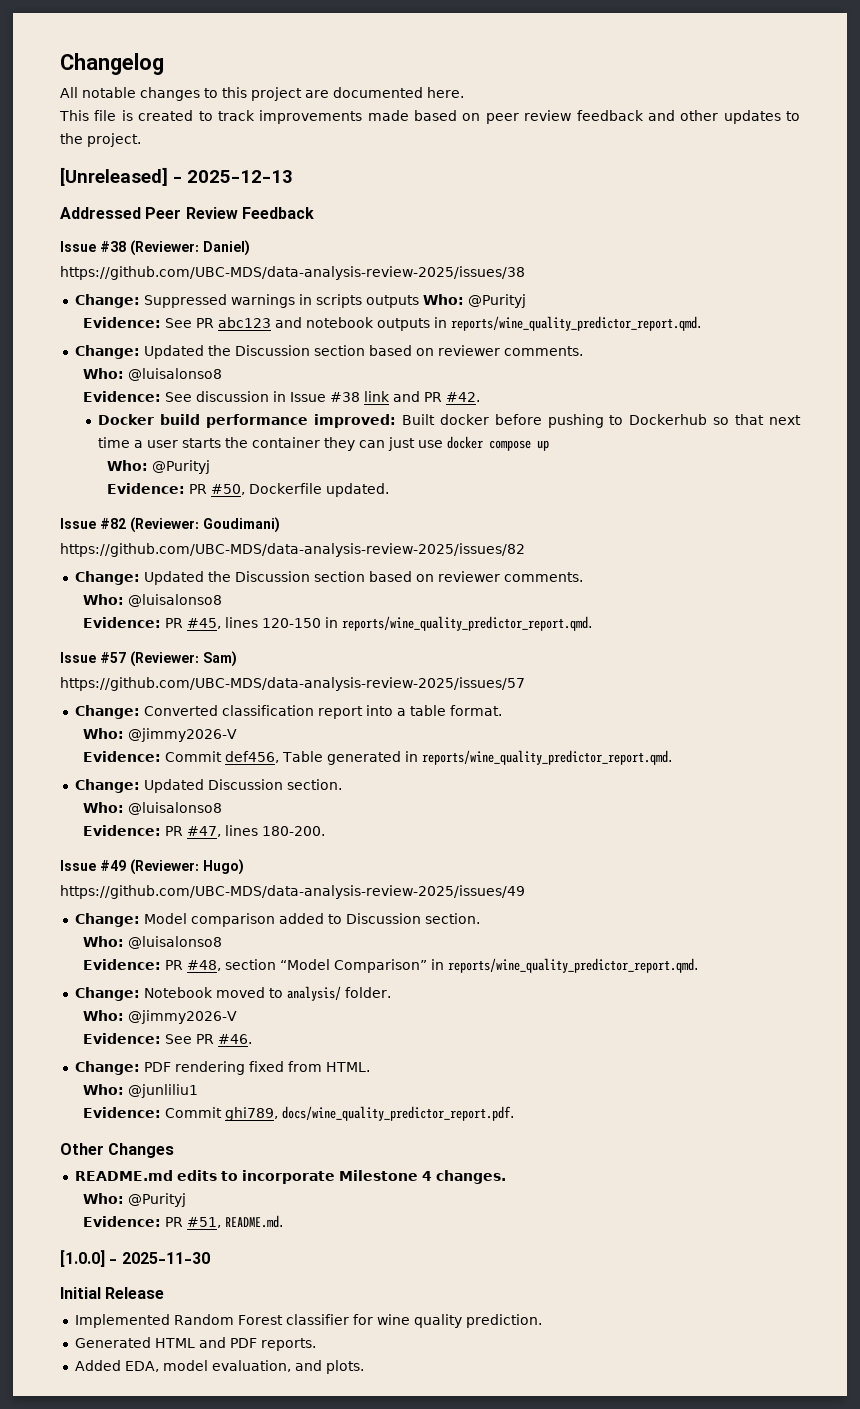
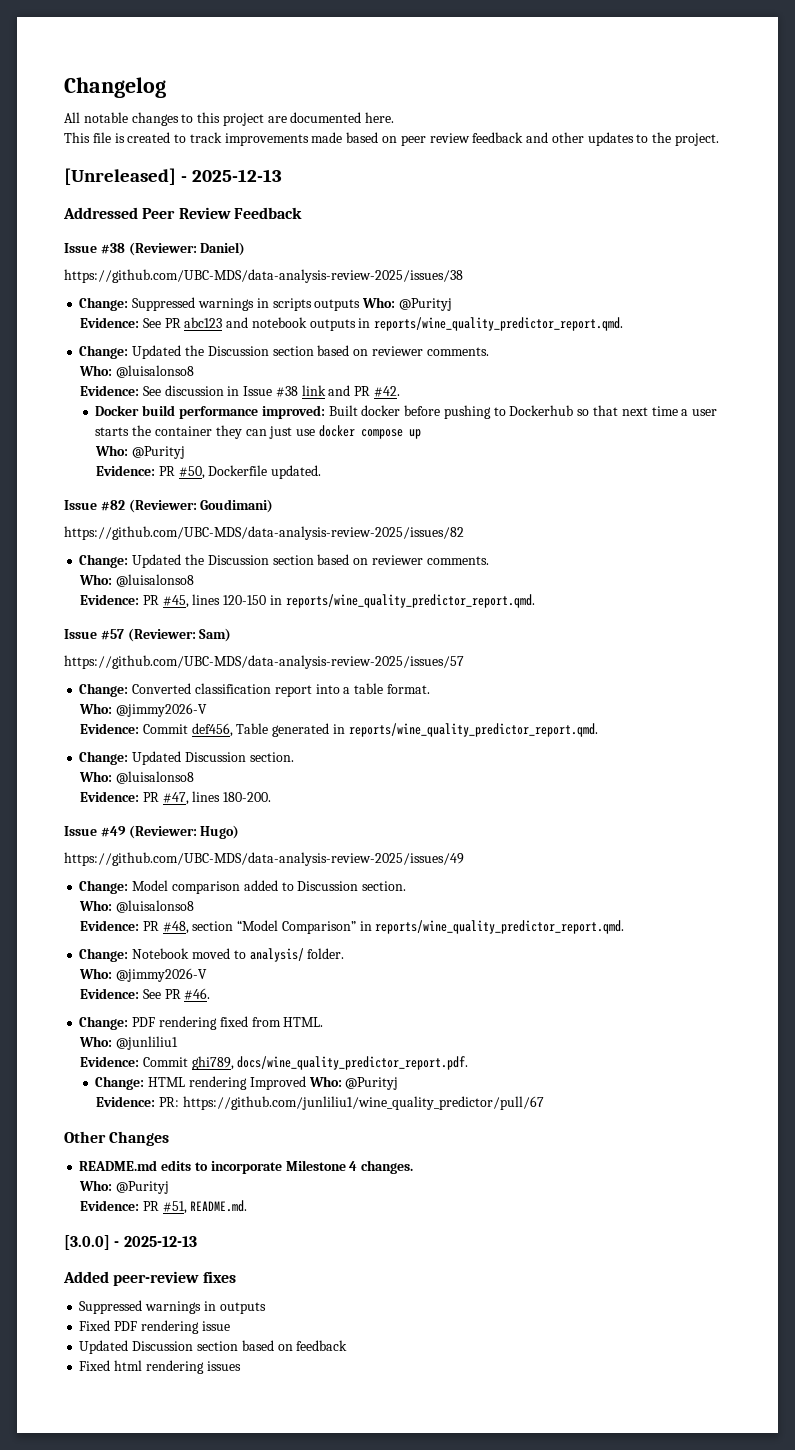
(515, 1113) none -> [95,1076,399,1090] [96,1096,544,1110] // Change: HTML rendering Improved Who: @Purityj // Evidence: PR: https://github.com/junliliu1/wine_quality_predictor/pull/67
[60,1250,210,1267] [60,1287,165,1299] [74,1314,542,1328] [74,1337,316,1351] [74,1360,364,1374] [1.0.0] - 2025-11-30 // Initial Release // Implemented Random Forest classifier for wine quality prediction. // Generated HTML and PDF reports. // Added EDA, model evaluation, and plots. -> [64,1235,197,1250] [63,1271,236,1286] [79,1300,266,1314] [79,1320,230,1334] [79,1340,348,1354] [79,1360,241,1374] [3.0.0] - 2025-12-13 // Added peer-review fixes // Suppressed warnings in outputs // Fixed PDF rendering issue // Updated Discussion section based on feedback // Fixed html rendering issues

